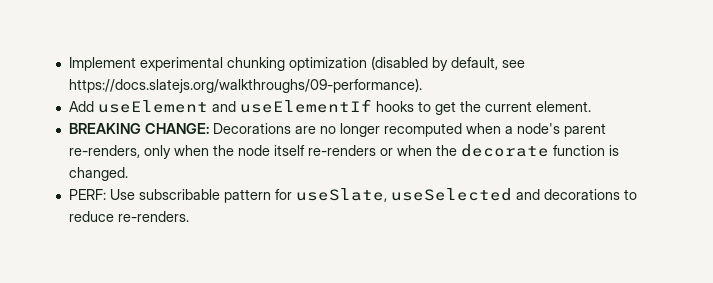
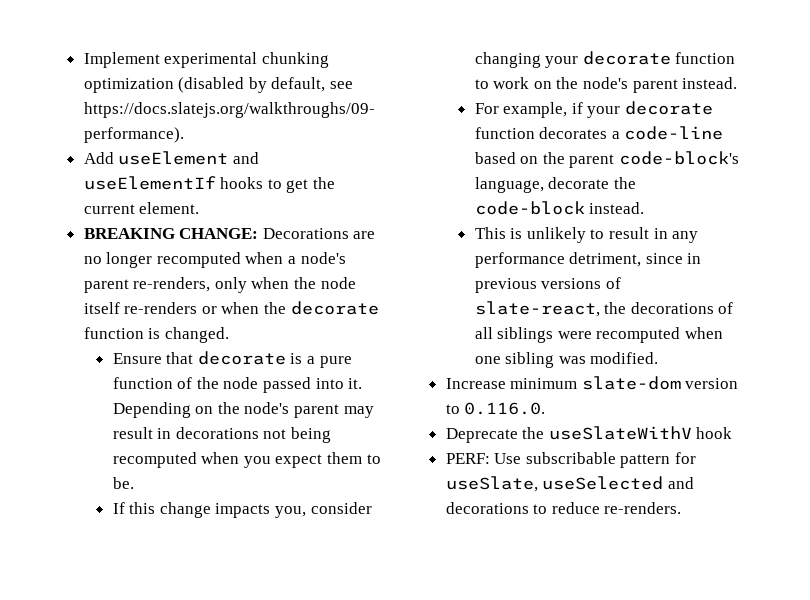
(128, 174) none -> [112,351,352,368] [112,377,363,393] [112,402,374,418] [112,427,332,443] [112,452,381,468] [112,477,134,489] [112,502,372,518] [474,51,736,68] [474,77,738,93] [474,101,714,118] [474,126,724,140] [474,151,740,168] [474,177,636,193] [474,201,645,215] [474,227,699,243] [474,252,702,268] [474,277,621,293] [474,301,734,317] [474,327,724,343] [474,352,659,368] [445,376,739,390] [445,402,546,415] [445,426,733,443] // Ensure that decorate is a pure function of the node passed into it. Depending on the node's parent may result in decorations not being recomputed when you expect them to be. // If this change impacts you, consider changing your decorate function to work on the node's parent instead. // For example, if your decorate function decorates a code-line based on the parent code-block's language, decorate the code-block instead. // This is unlikely to result in any performance detriment, since in previous versions of slate-react, the decorations of all siblings were recomputed when one sibling was modified. // Increase minimum slate-dom version to 0.116.0. // Deprecate the useSlateWithV hook

